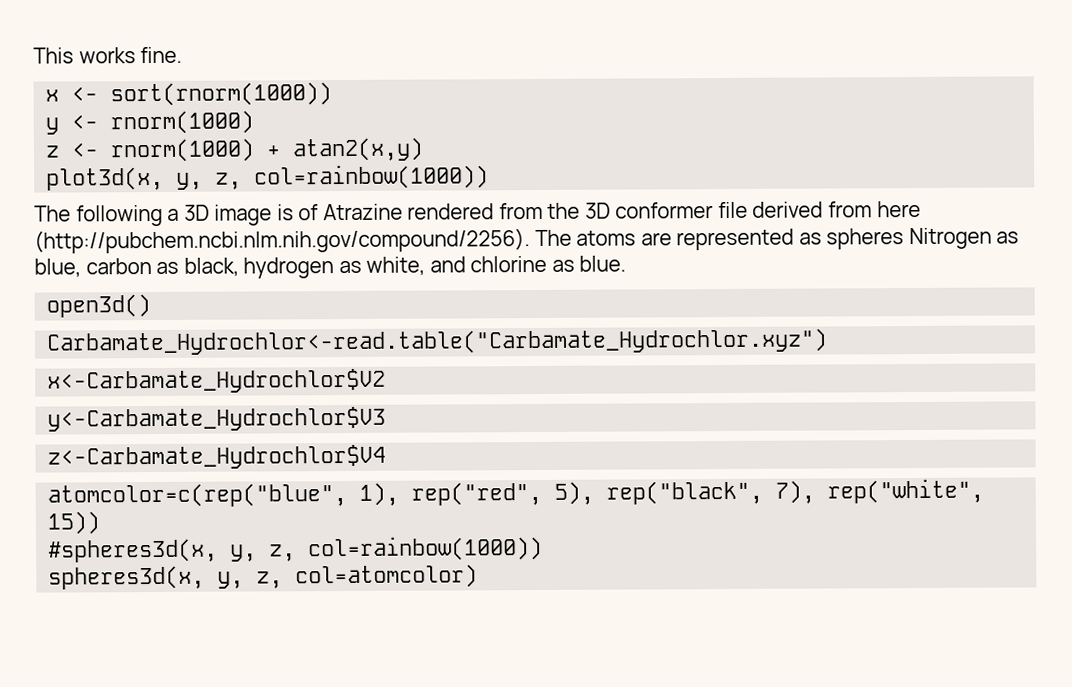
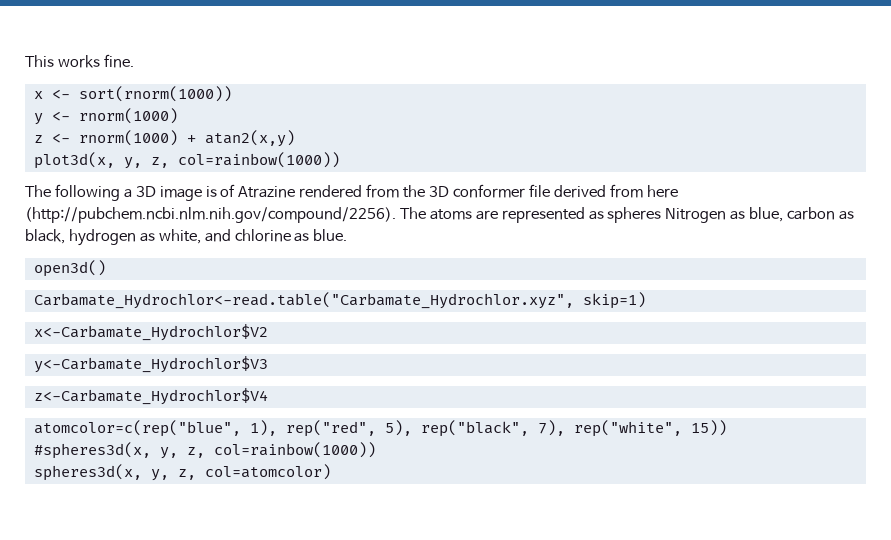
[46,328,829,356] Carbamate_Hydrochlor<-read.table("Carbamate_Hydrochlor.xyz") -> [33,292,646,309] Carbamate_Hydrochlor<-read.table("Carbamate_Hydrochlor.xyz", skip=1)

